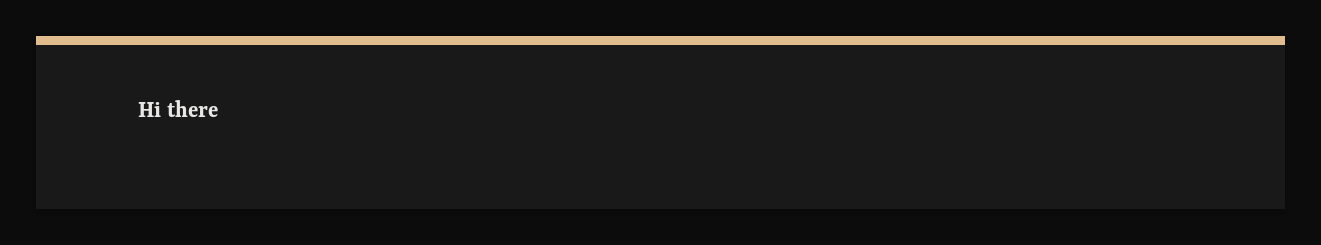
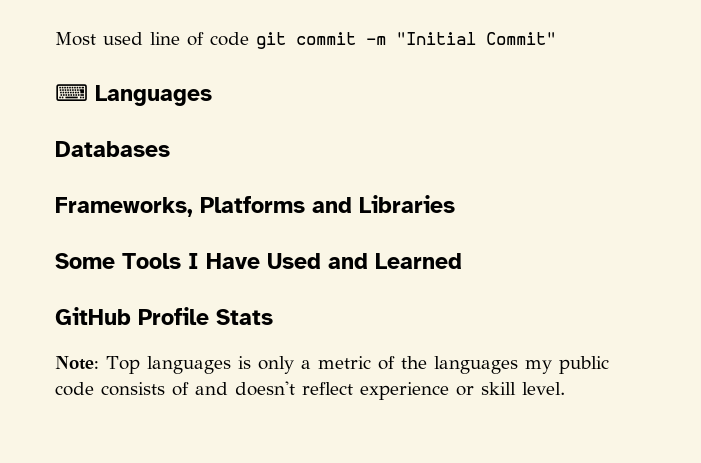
[138,100,219,117] Hi there -> [55,32,556,49] [55,84,212,106] [55,141,170,157] [55,195,455,217] [55,253,462,269] [55,307,273,325] [55,356,609,374] [55,381,565,400] Most used line of code git commit -m "Initial Commit" // ⌨ Languages // Databases // Frameworks, Platforms and Libraries // Some Tools I Have Used and Learned // GitHub Profile Stats // Note: Top languages is only a metric of the languages my public code consists of and doesn't reflect experience or skill level.

